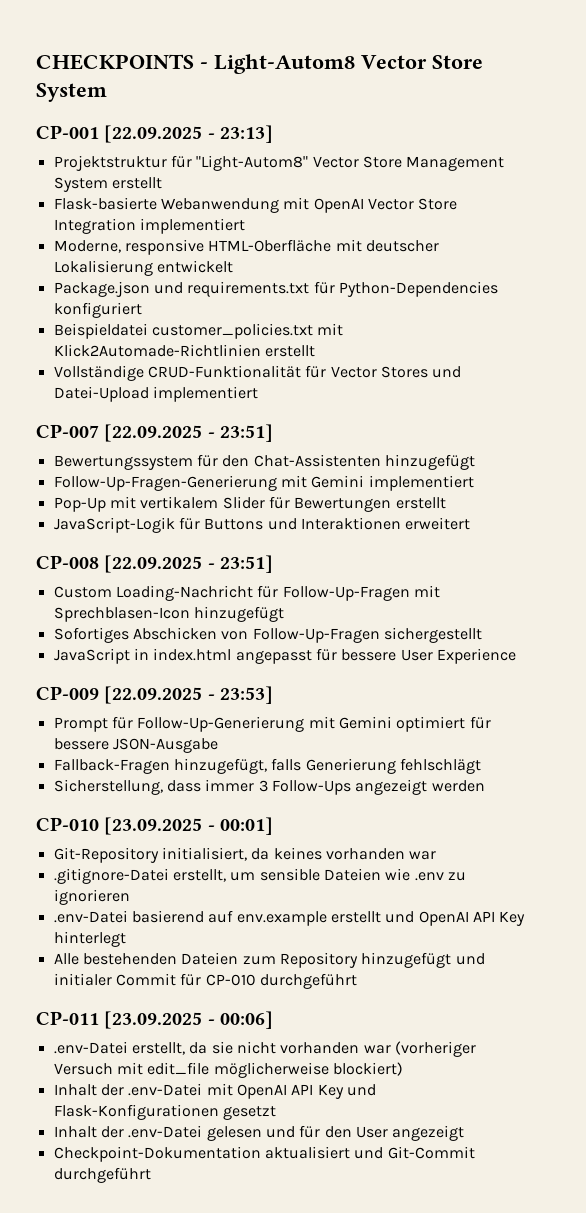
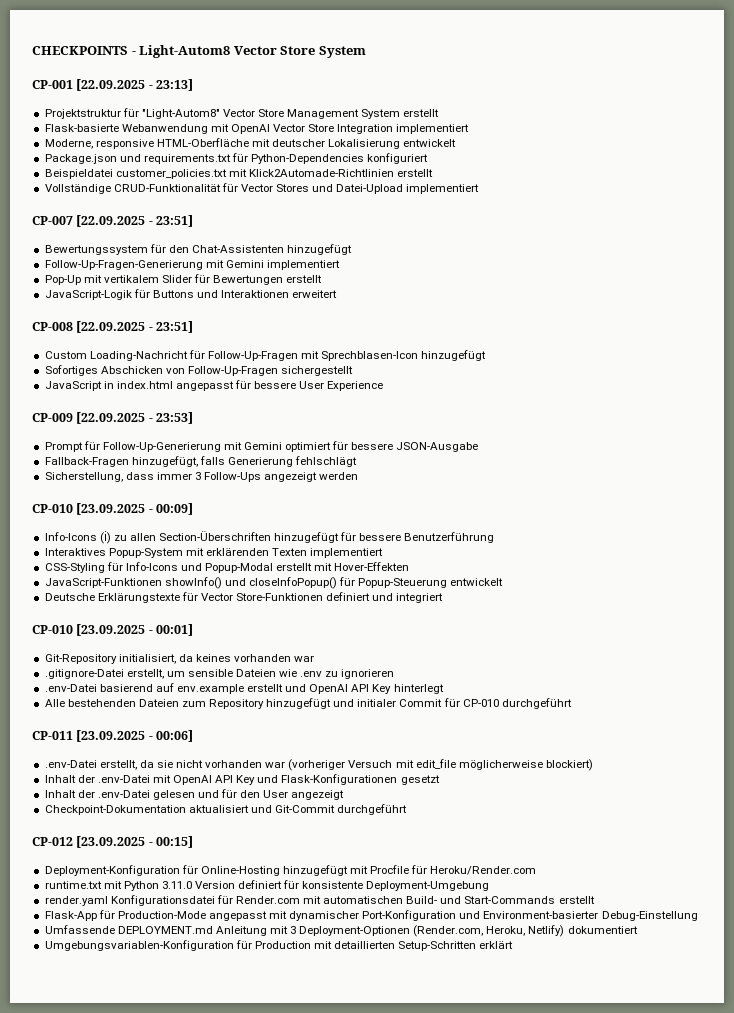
(485, 786) none -> [32,503,194,515] [44,531,495,544] [44,548,384,558] [44,562,410,573] [44,577,504,589] [44,592,444,603] // CP-010 [23.09.2025 - 00:09] // Info-Icons (ℹ) zu allen Section-Überschriften hinzugefügt für bessere Benutzerführung // Interaktives Popup-System mit erklärenden Texten implementiert // CSS-Styling für Info-Icons und Popup-Modal erstellt mit Hover-Effekten // JavaScript-Funktionen showInfo() und closeInfoPopup() für Popup-Steuerung entwickelt // Deutsche Erklärungstexte für Vector Store-Funktionen definiert und integriert
(151, 1175) none -> [32,836,194,848] [44,865,537,876] [44,880,490,891] [44,895,595,906] [44,910,698,921] [44,925,638,937] [44,940,514,951] // CP-012 [23.09.2025 - 00:15] // Deployment-Konfiguration für Online-Hosting hinzugefügt mit Procfile für Heroku/Render.com // runtime.txt mit Python 3.11.0 Version definiert für konsistente Deployment-Umgebung // render.yaml Konfigurationsdatei für Render.com mit automatischen Build- und Start-Commands erstellt // Flask-App für Production-Mode angepasst mit dynamischer Port-Konfiguration und Environment-basierter Debug-Einstellung // Umfassende DEPLOYMENT.md Anleitung mit 3 Deployment-Optionen (Render.com, Heroku, Netlify) dokumentiert // Umgebungsvariablen-Konfiguration für Production mit detaillierten Setup-Schritten erklärt

